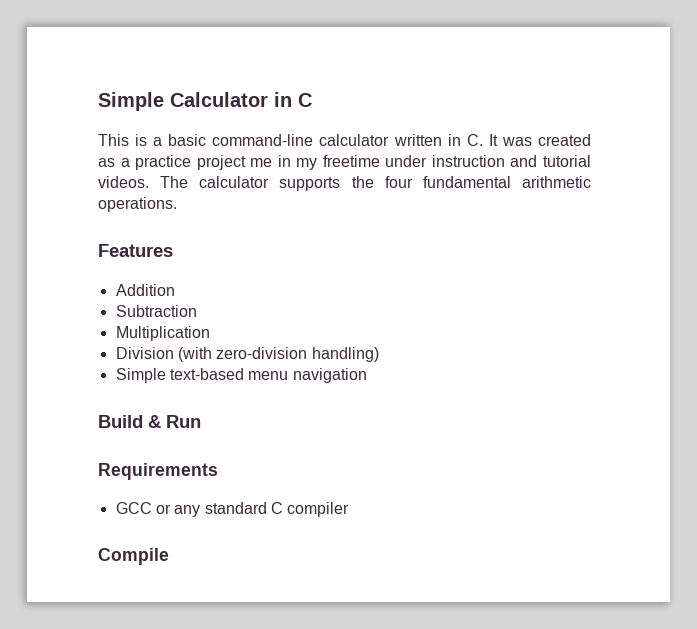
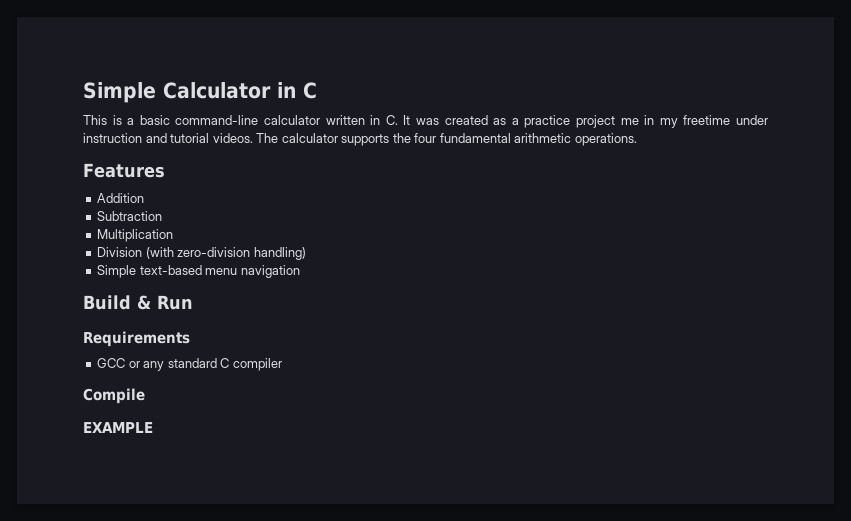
(169, 556) none -> [83,422,153,433] // EXAMPLE

